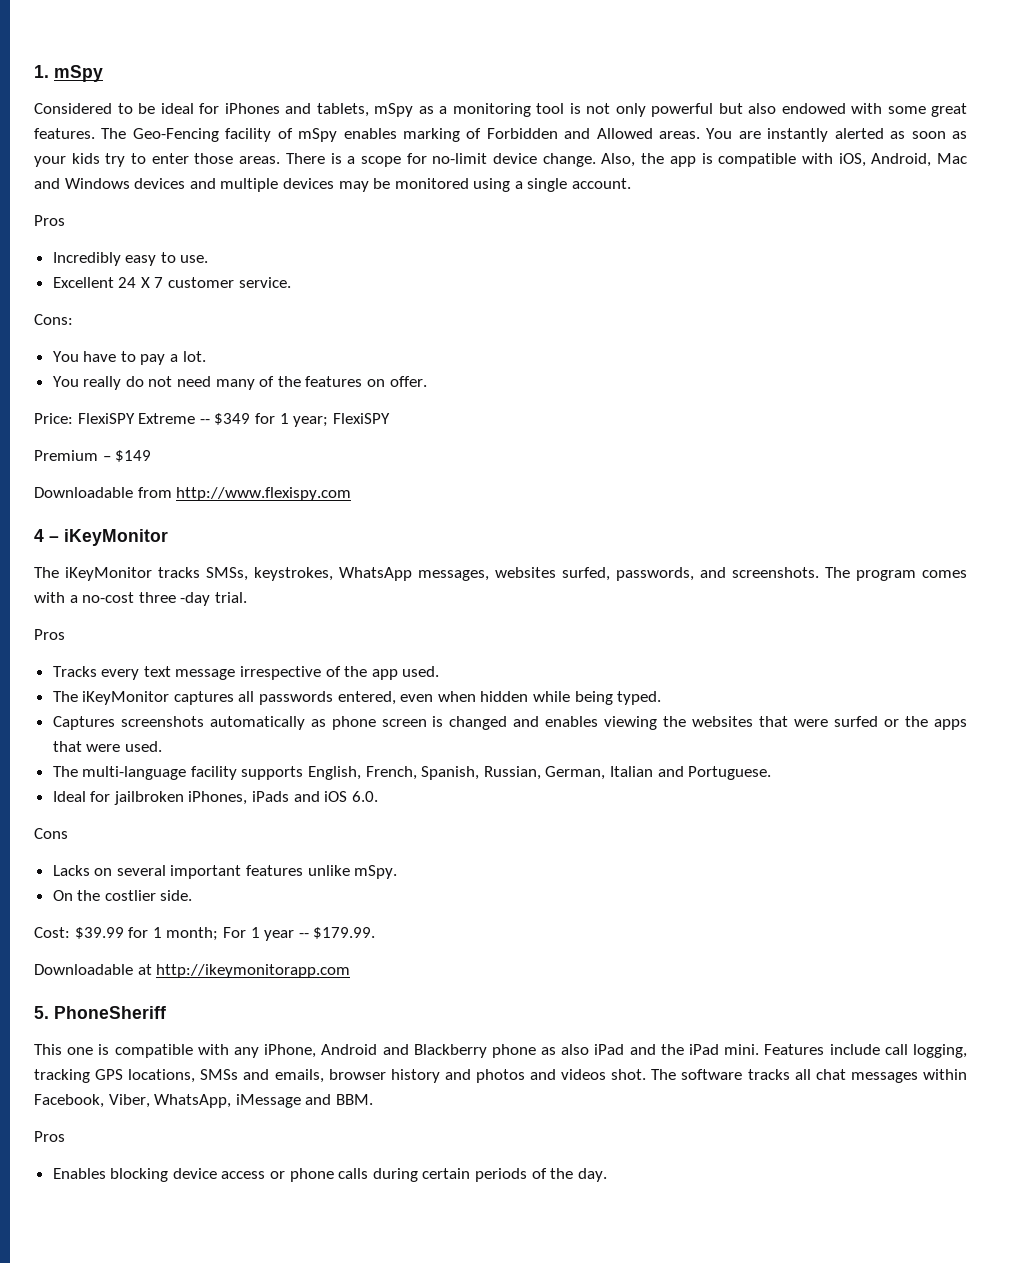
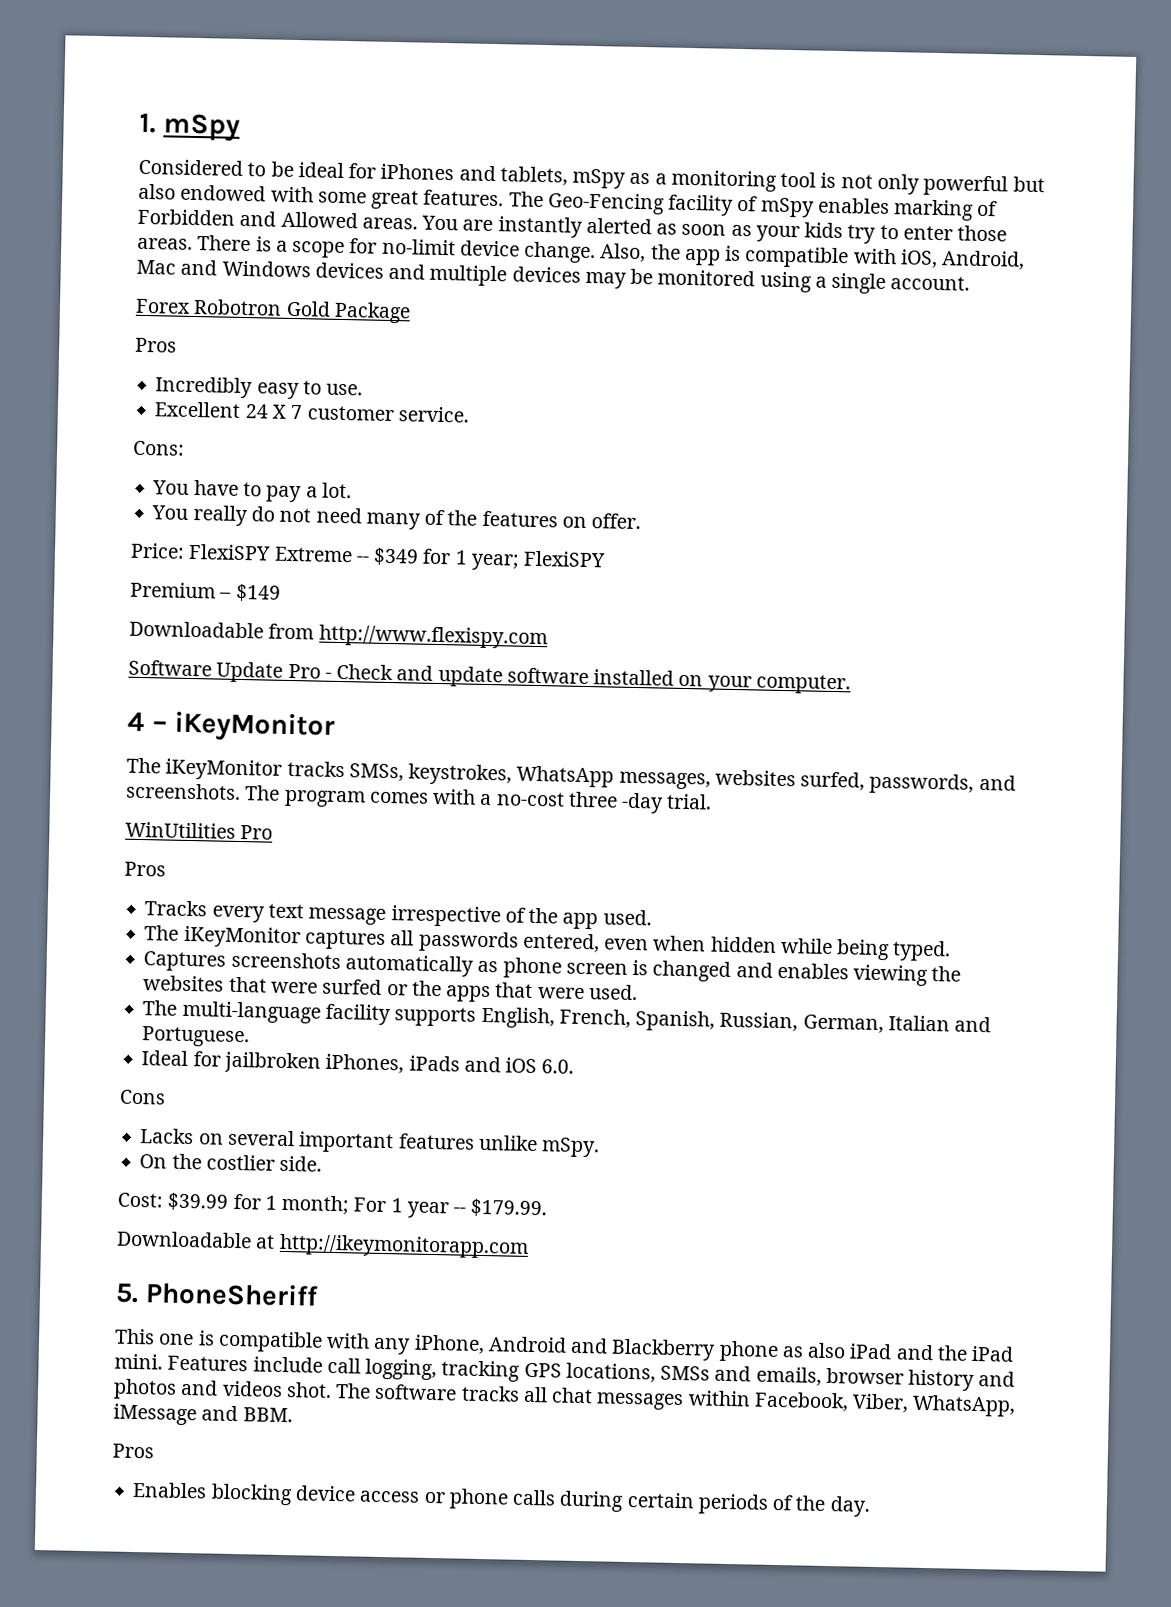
(632, 183) none -> [135,298,411,324] // Forex Robotron Gold Package
(352, 494) none -> [128,659,851,695] // Software Update Pro - Check and update software installed on your computer.
(247, 597) none -> [125,821,274,840] // WinUtilities Pro

